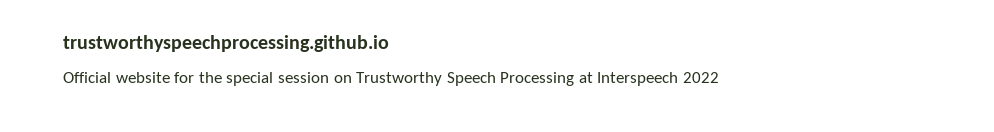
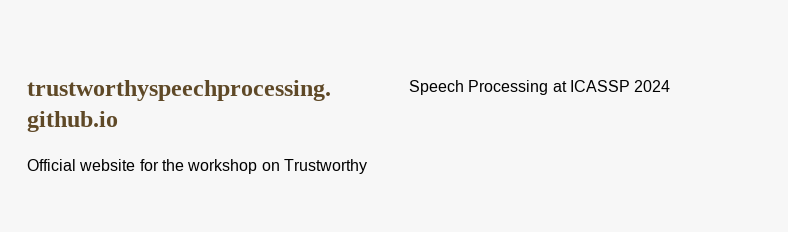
[226,72,329,86] special session -> [187,159,258,174] workshop
[597,72,720,86] Interspeech 2022 -> [569,80,671,92] ICASSP 2024

